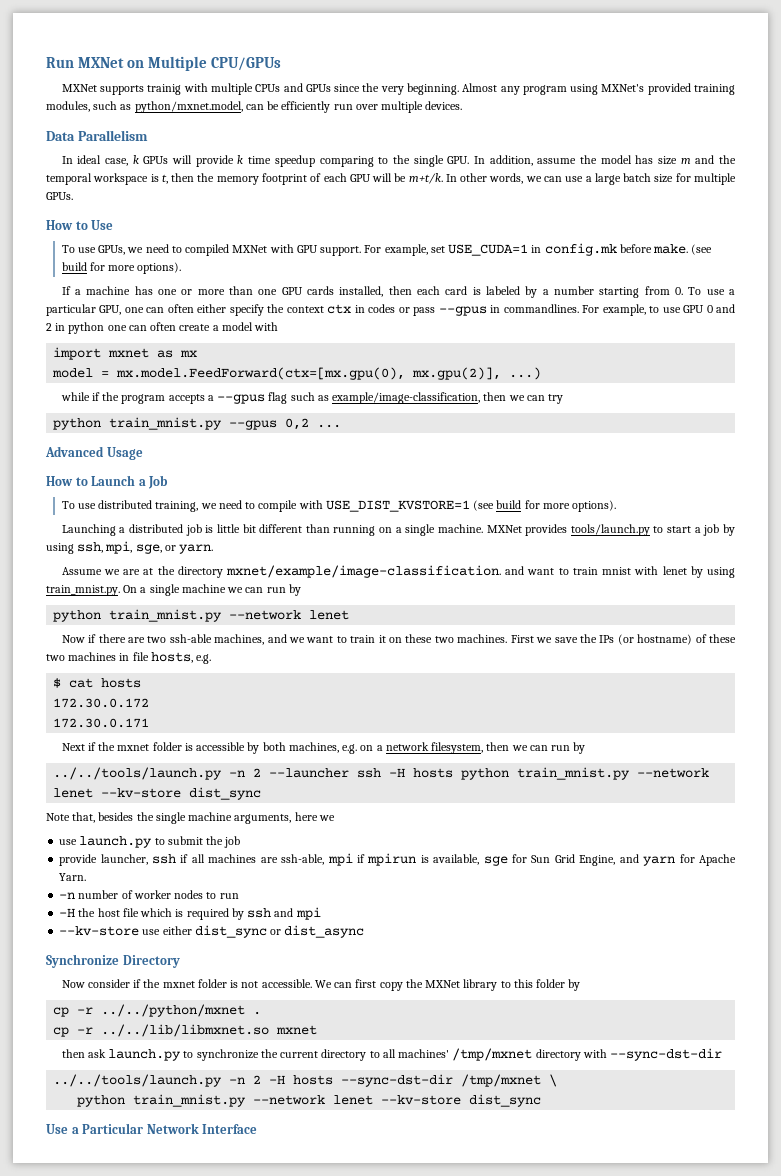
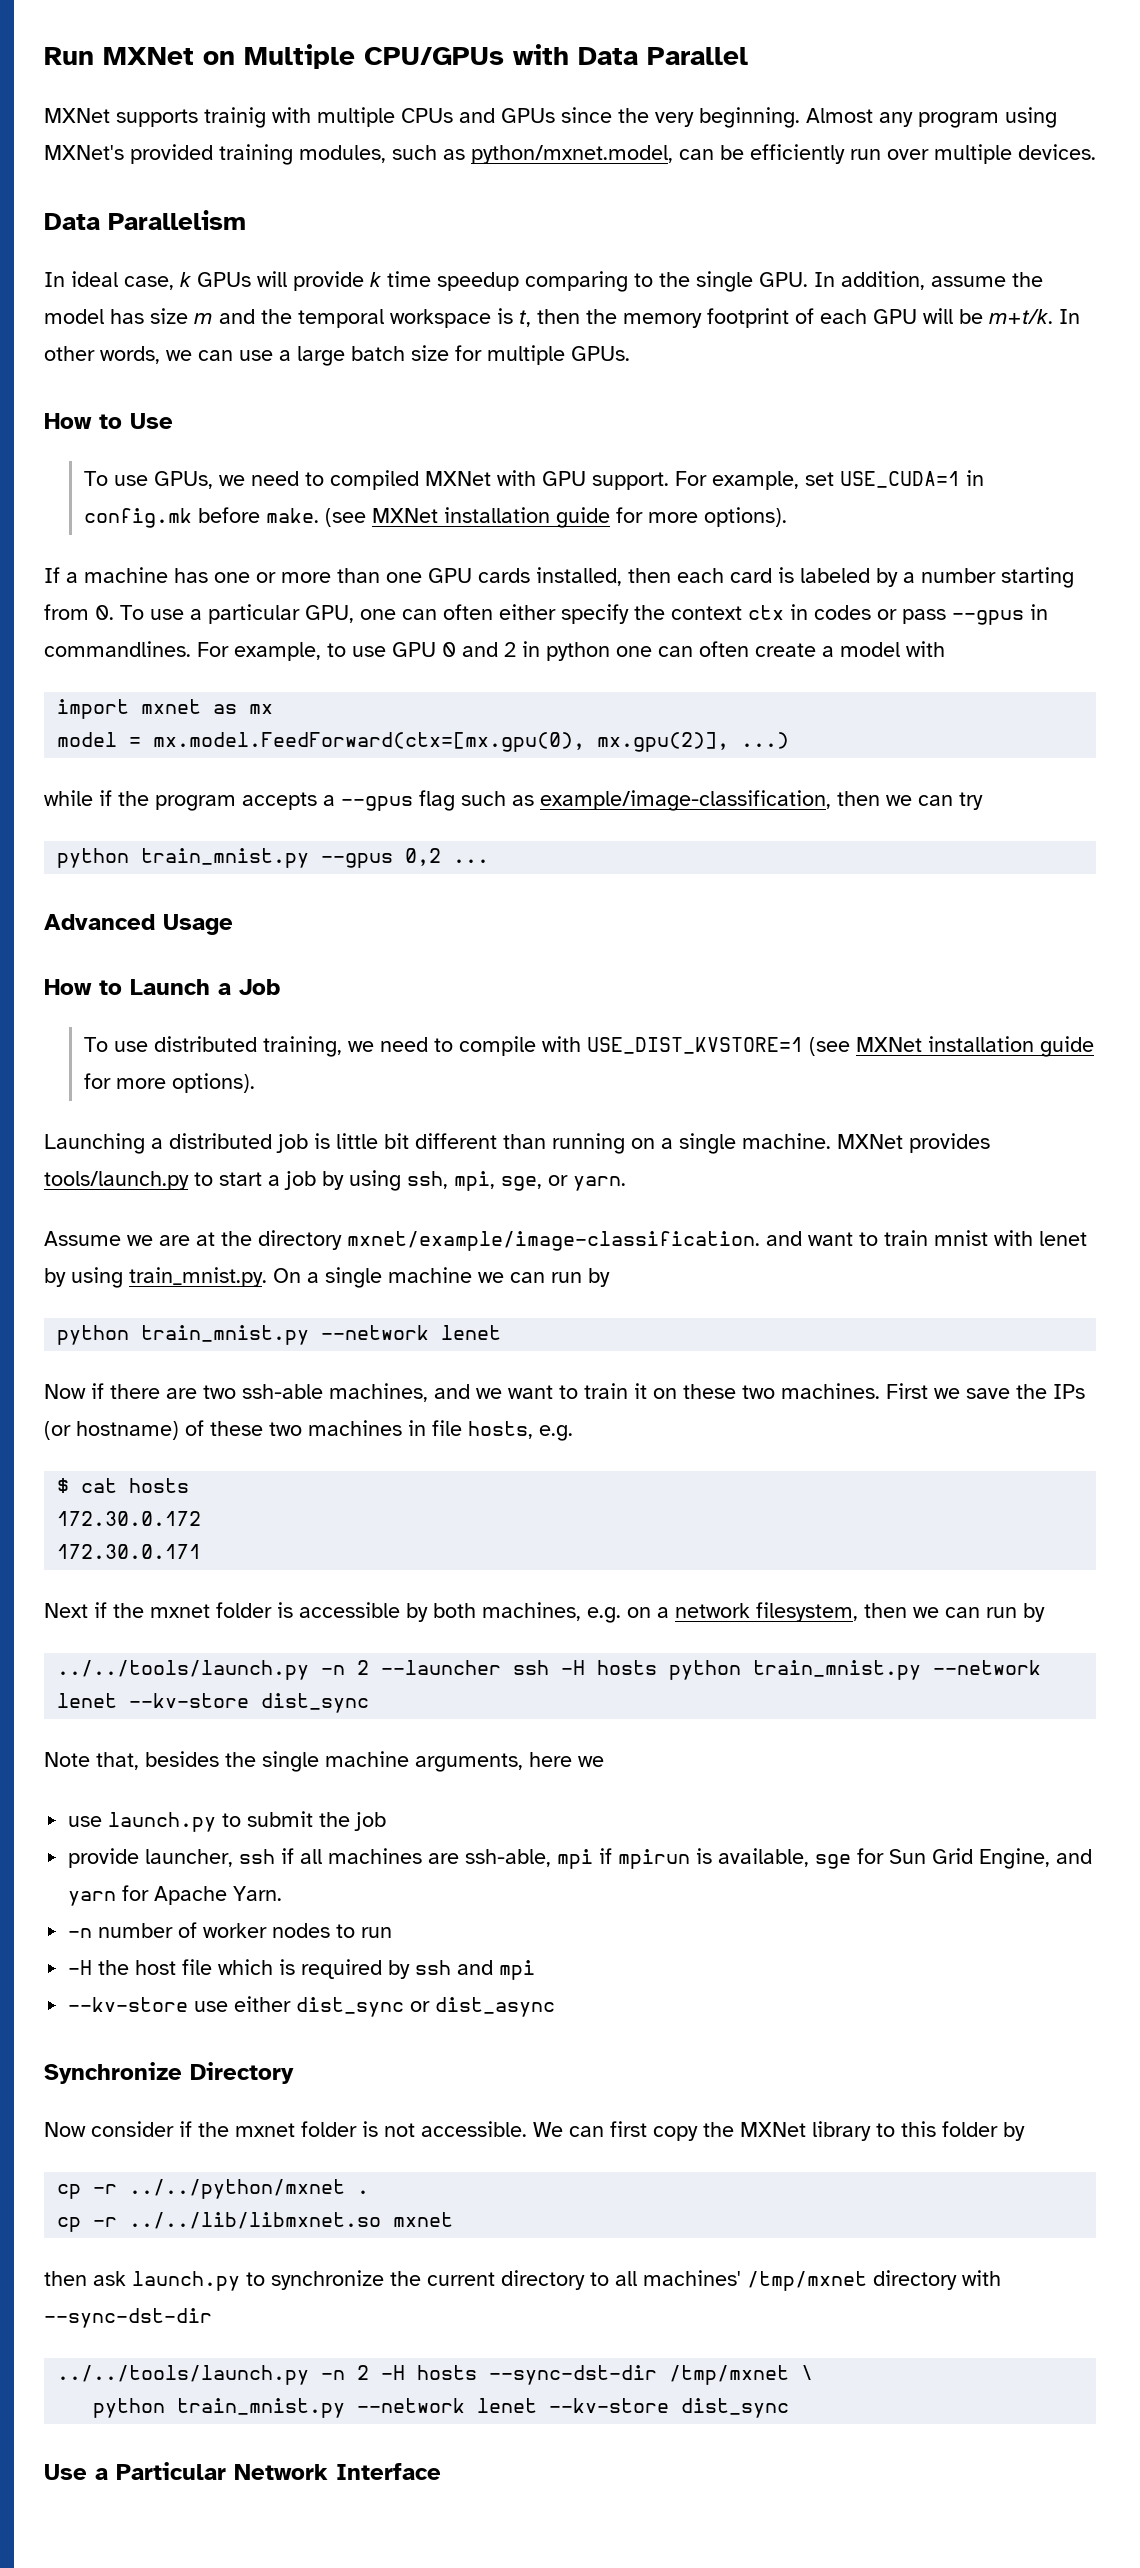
(282, 64) none -> [513,44,748,65] with Data Parallel
[61,262,87,271] build -> [372,507,611,528] MXNet installation guide
[496,500,522,509] build -> [856,1036,1095,1057] MXNet installation guide

